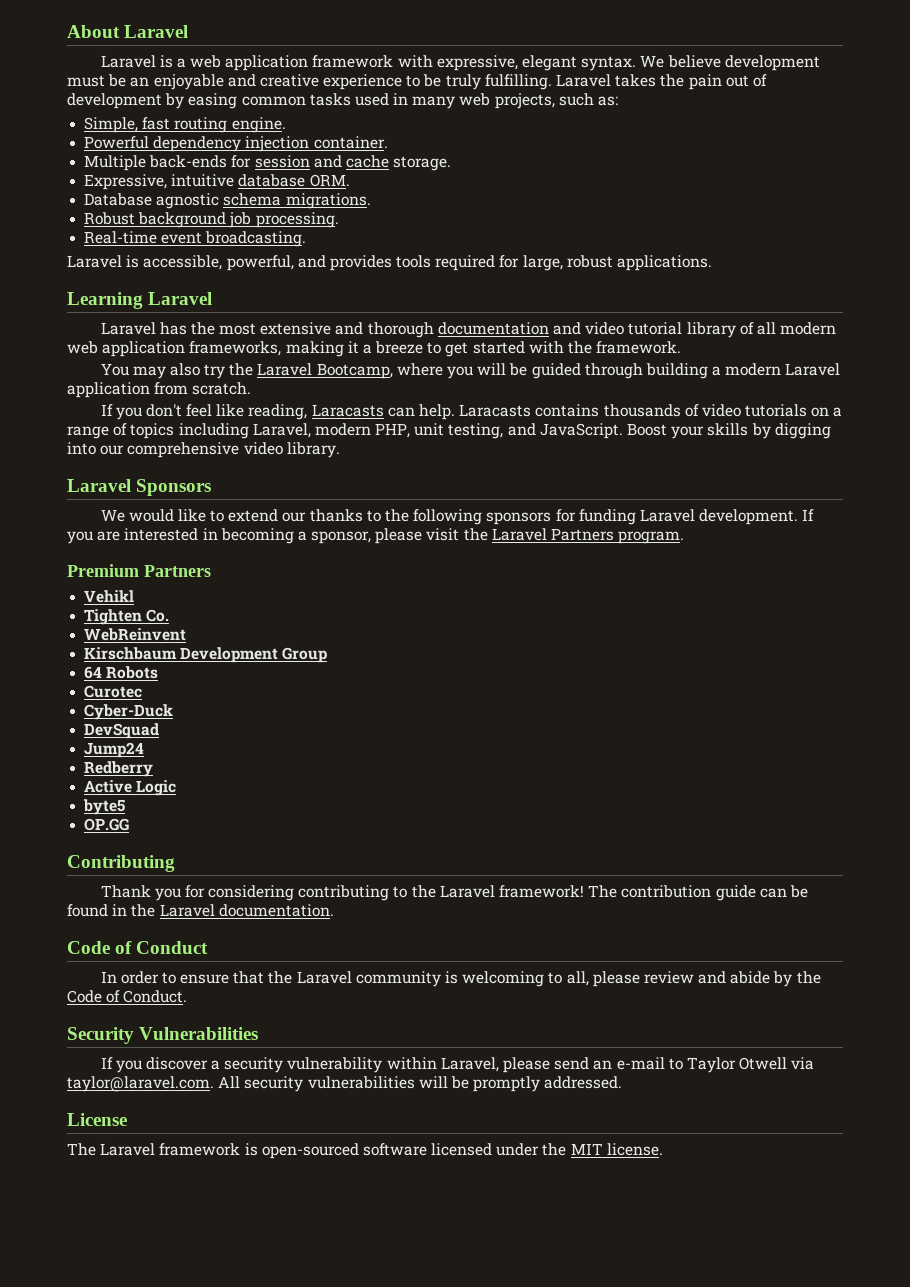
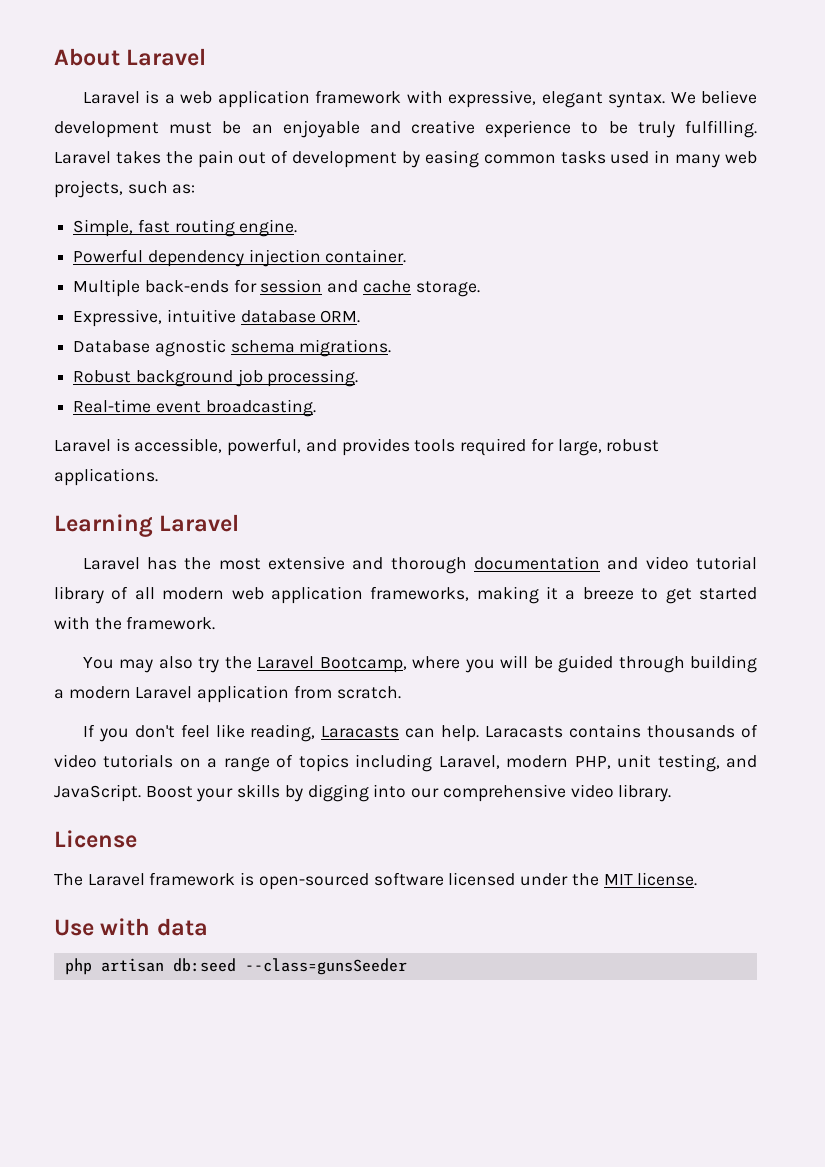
[67,479,212,496] [100,509,815,525] [67,528,685,544] [67,564,211,577] [84,590,135,603] [84,609,170,625] [84,628,187,641] [84,647,328,663] [84,666,159,679] [84,685,143,698] [84,704,174,720] [84,723,160,739] [84,742,145,758] [84,761,154,777] [84,780,177,796] [83,799,126,815] [84,818,130,831] [67,855,175,872] [100,885,808,901] [67,904,334,917] [67,941,209,954] [100,971,821,987] [67,990,188,1003] [67,1027,259,1044] [100,1057,815,1073] [67,1076,623,1092] // Laravel Sponsors // We would like to extend our thanks to the following sponsors for funding Laravel development. If you are interested in becoming a sponsor, please visit the Laravel Partners program. // Premium Partners // Vehikl // Tighten Co. // WebReinvent // Kirschbaum Development Group // 64 Robots // Curotec // Cyber-Duck // DevSquad // Jump24 // Redberry // Active Logic // byte5 // OP.GG // Contributing // Thank you for considering contributing to the Laravel framework! The contribution guide can be found in the Laravel documentation. // Code of Conduct // In order to ensure that the Laravel community is welcoming to all, please review and abide by the Code of Conduct. // Security Vulnerabilities // If you discover a security vulnerability within Laravel, please send an e-mail to Taylor Otwell via taylor@laravel.com. All security vulnerabilities will be promptly addressed. -> (672, 793) none
(663, 1149) none -> [54,918,208,936] [64,958,407,975] // Use with data // php artisan db:seed --class=gunsSeeder

